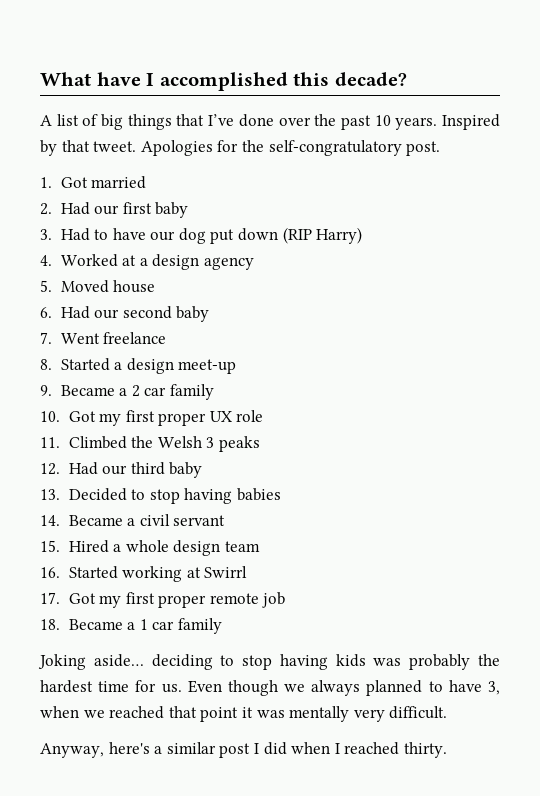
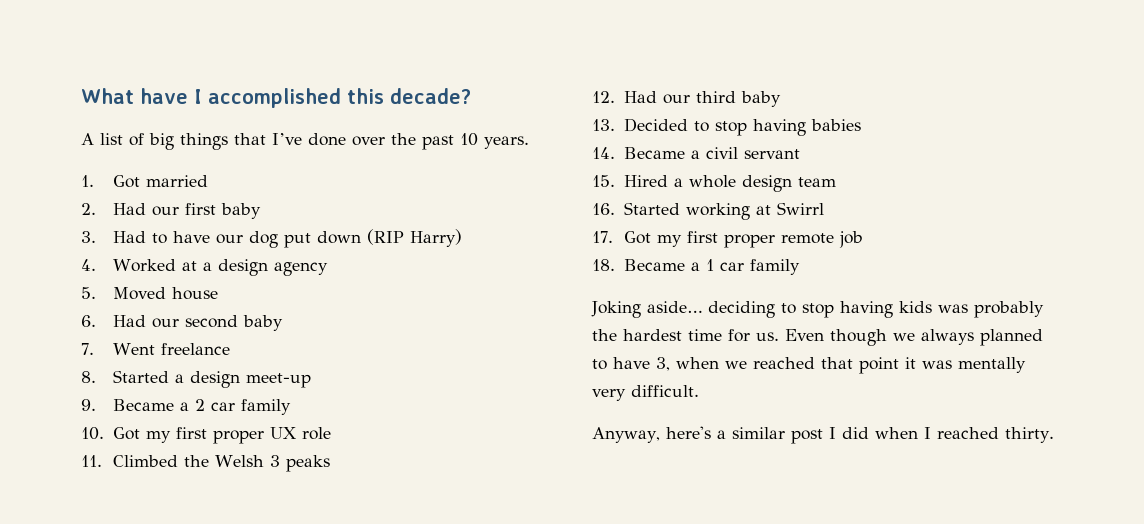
[441,114,500,130] [40,140,441,156] Inspired by that tweet. Apologies for the self-congratulatory post. -> (529, 142) none

